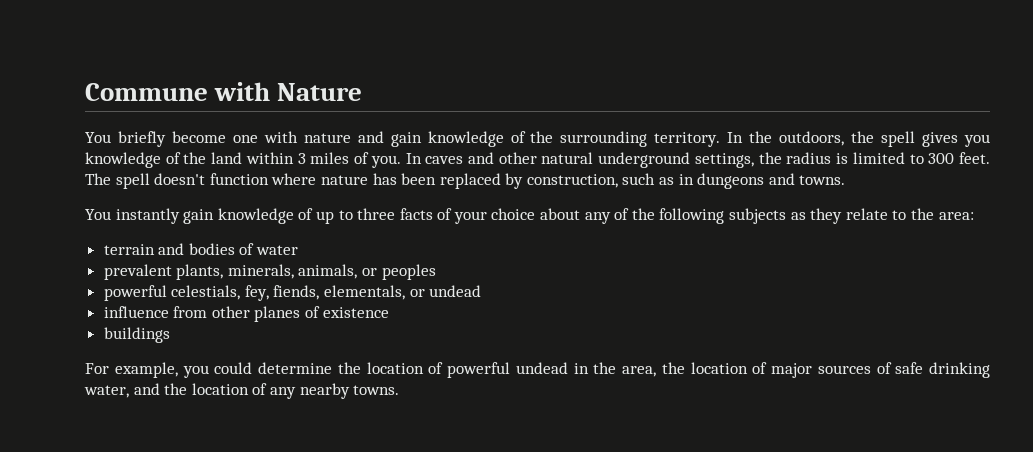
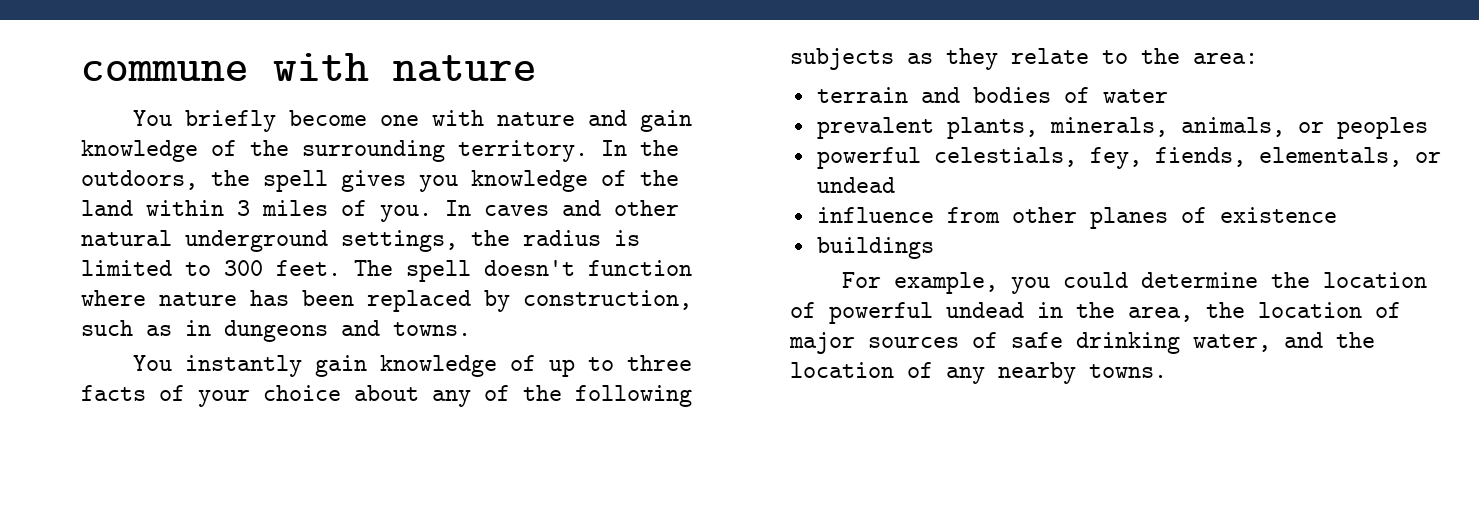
[85,82,363,101] Commune with Nature -> [81,53,537,82] commune with nature

